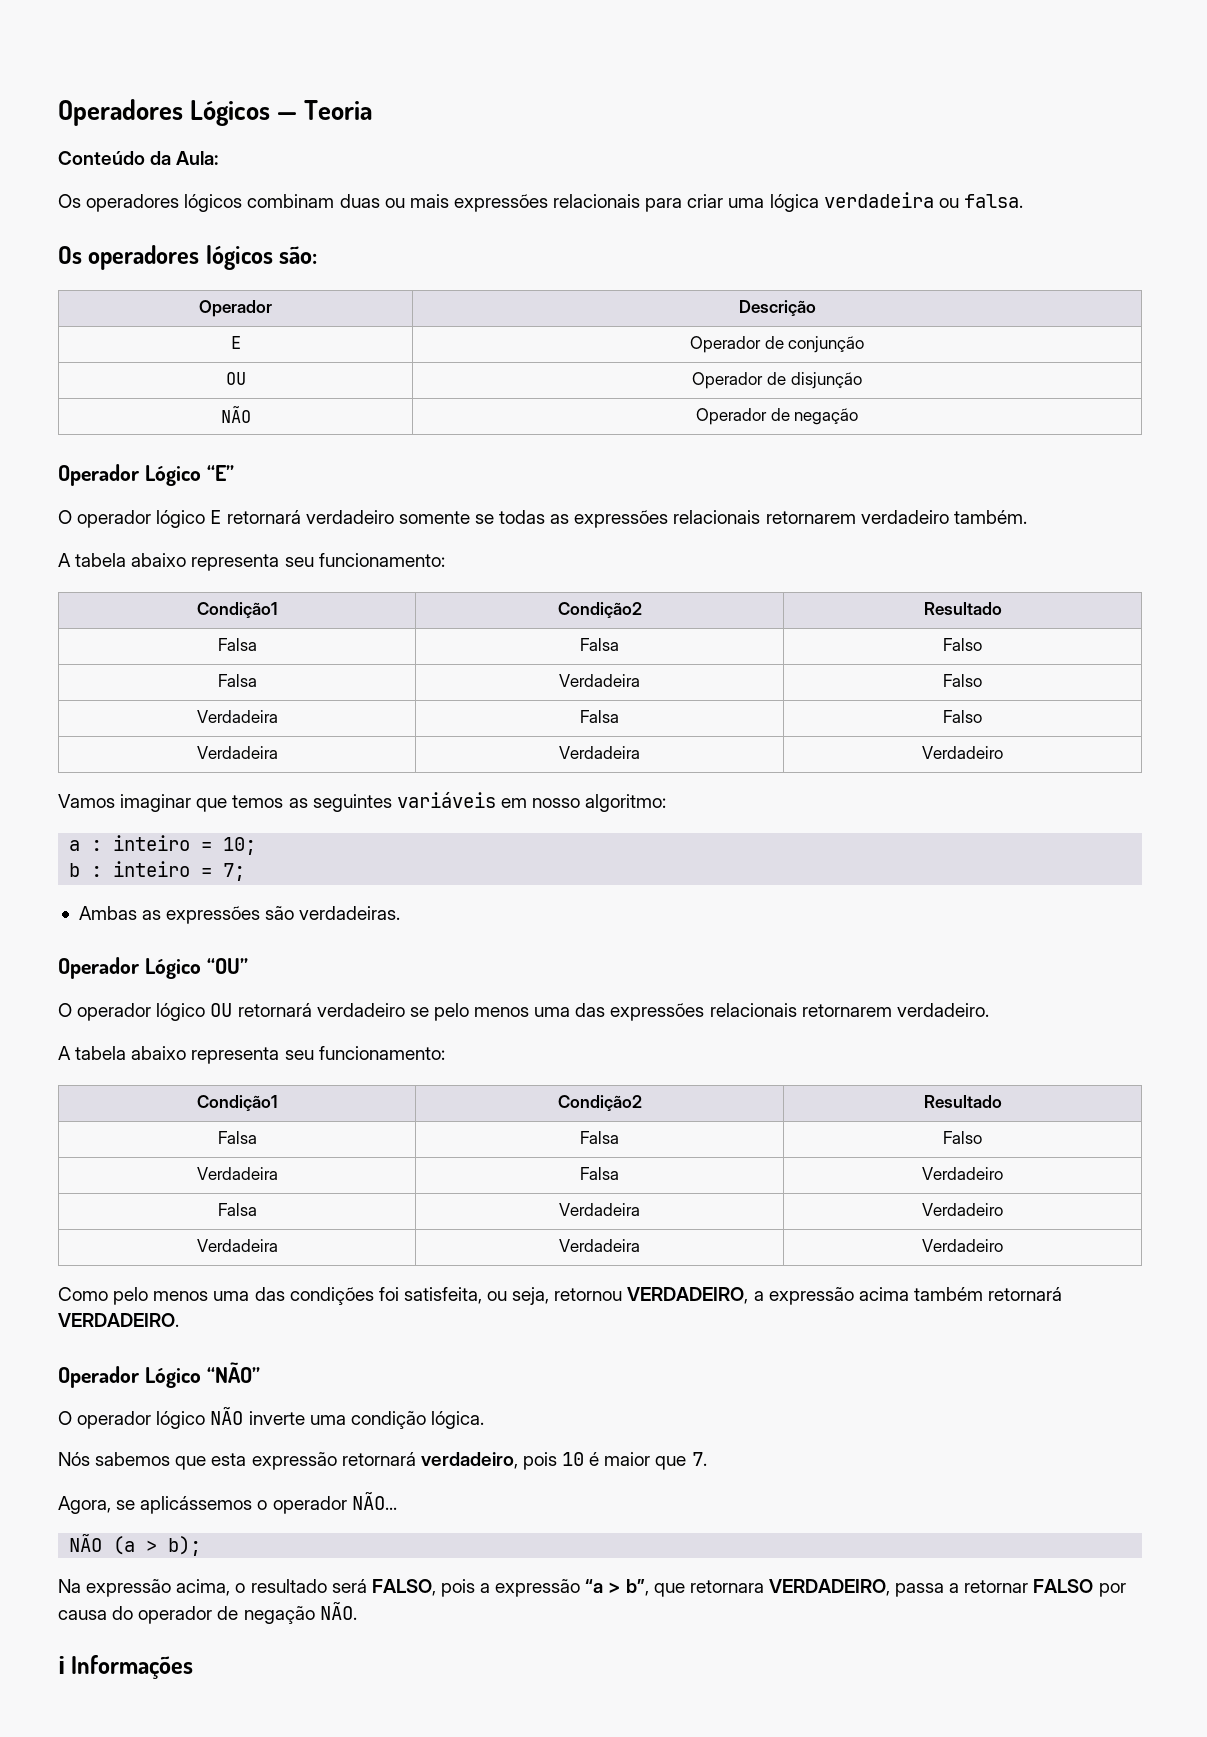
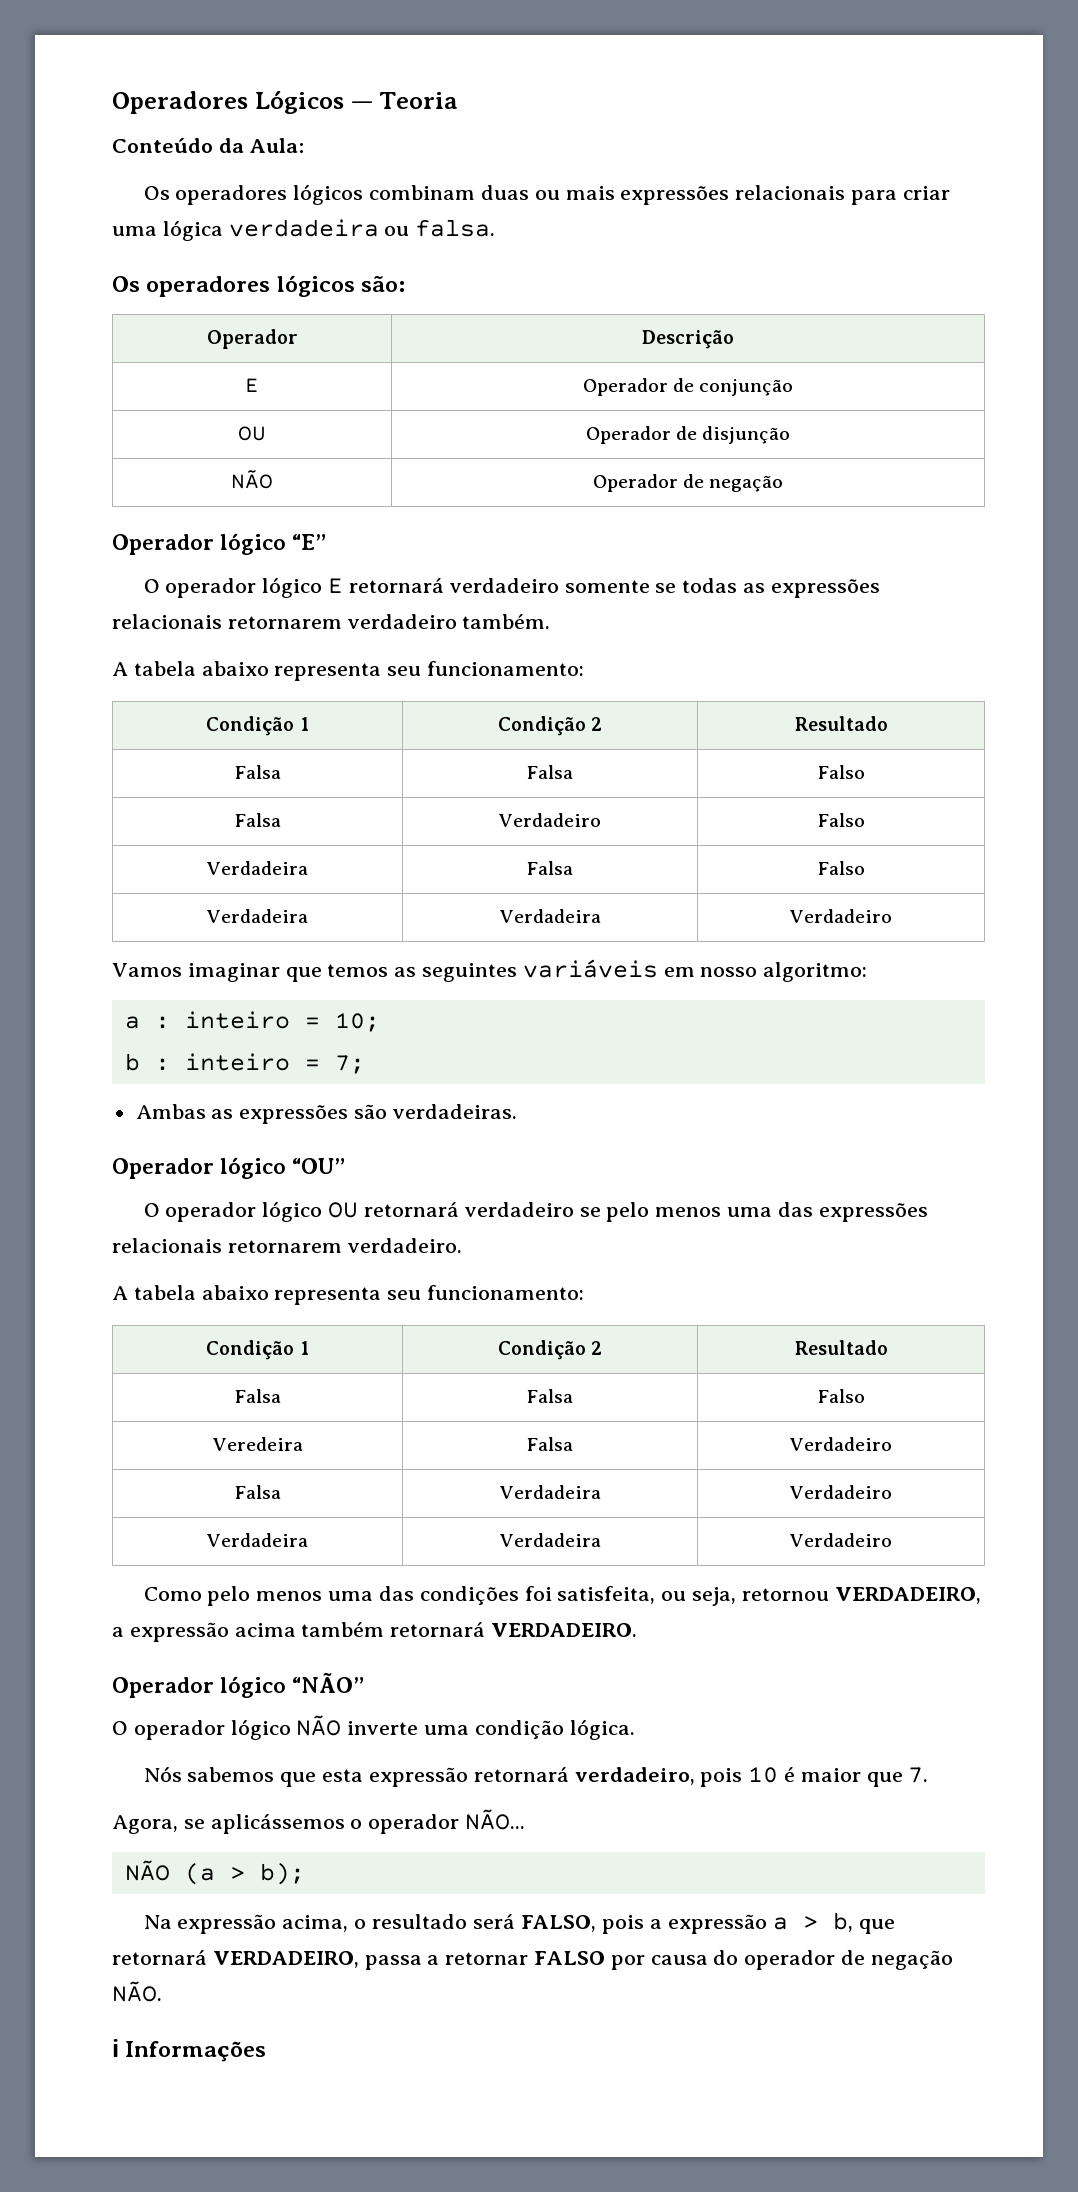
[144,465,201,486] Lógico -> [220,533,287,555] lógico
[197,602,277,618] [557,602,642,618] Condição1 | Condição2 -> [206,716,309,736] [497,716,603,736] Condição 1 | Condição 2
[559,674,640,687] Verdadeira -> [498,813,602,827] Verdadeiro
[144,958,201,979] Lógico -> [220,1157,287,1179] lógico
[197,1095,277,1111] [557,1095,642,1111] [923,1095,1002,1108] [217,1131,257,1144] [580,1131,619,1144] [943,1131,982,1144] [196,1167,278,1180] Condição1 | Condição2 | Resultado // Falsa | Falsa | Falso // Verdadeira -> [206,1340,309,1360] [497,1340,603,1360] [794,1340,888,1355] [234,1389,281,1403] [527,1389,574,1403] [817,1389,865,1403] [211,1437,303,1451] Condição 1 | Condição 2 | Resultado // Falsa | Falsa | Falso // Veredeira
[144,1367,201,1388] Lógico -> [220,1676,287,1698] lógico
[585,1579,764,1597] “a > b”, que retornara -> [772,1912,895,1934] [112,1950,207,1965] a > b, que retornará

